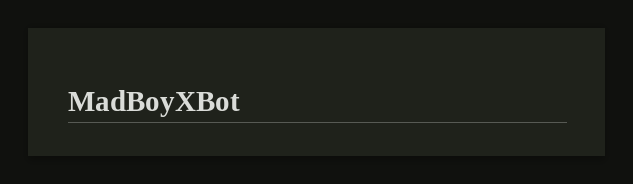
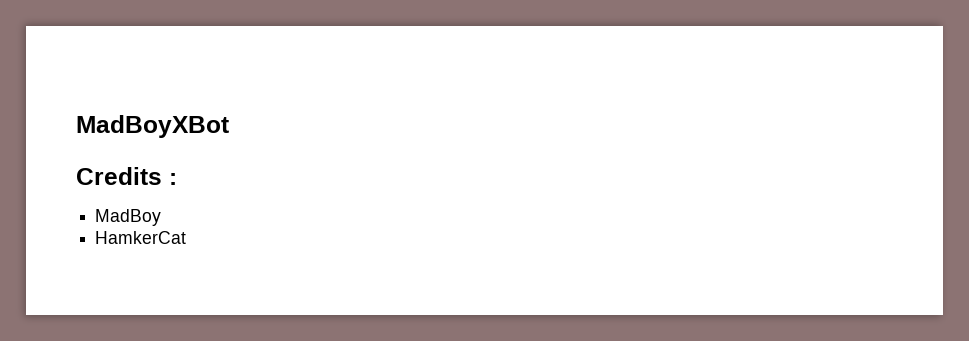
(240, 103) none -> [76,167,177,185] [95,209,162,226] [95,231,187,244] // Credits : // MadBoy // HamkerCat

